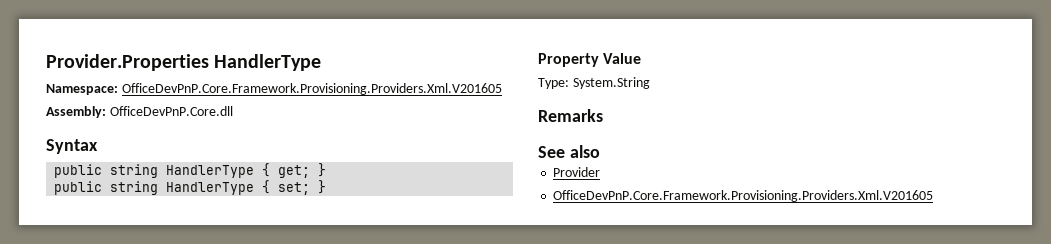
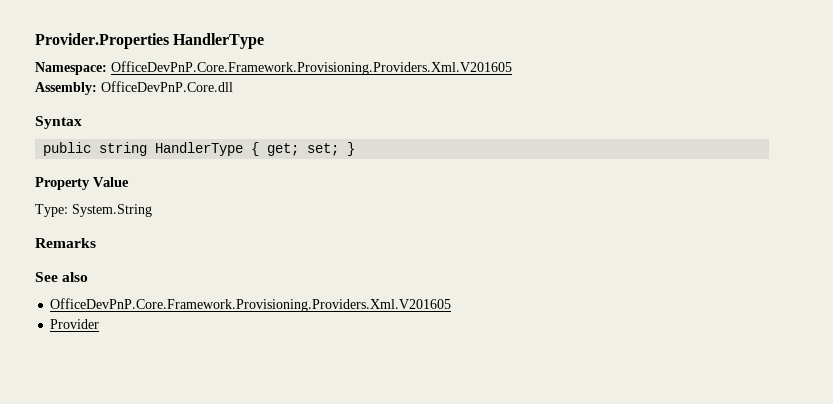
[318,163,327,177] [54,180,271,195] } // public string HandlerType { -> (300, 149) none
(600, 151) none -> [50,298,452,312] // OfficeDevPnP.Core.Framework.Provisioning.Providers.Xml.V201605
[553,190,934,202] // OfficeDevPnP.Core.Framework.Provisioning.Providers.Xml.V201605 -> (100, 324) none

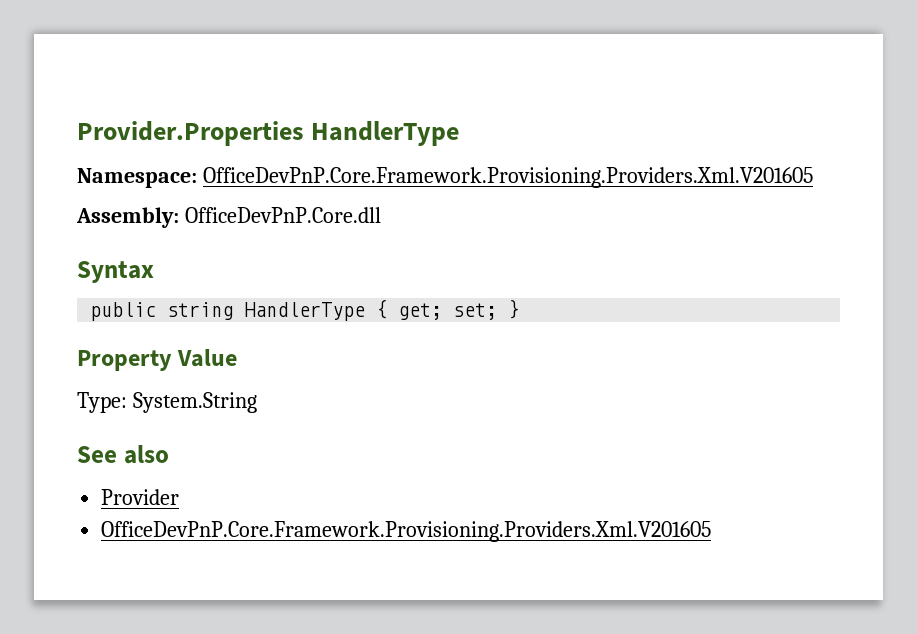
[35,238,96,248] // Remarks -> (257, 402) none
[50,298,452,312] [50,319,100,329] // OfficeDevPnP.Core.Framework.Provisioning.Providers.Xml.V201605 // Provider -> [101,489,180,505] [101,521,712,542] // Provider // OfficeDevPnP.Core.Framework.Provisioning.Providers.Xml.V201605

